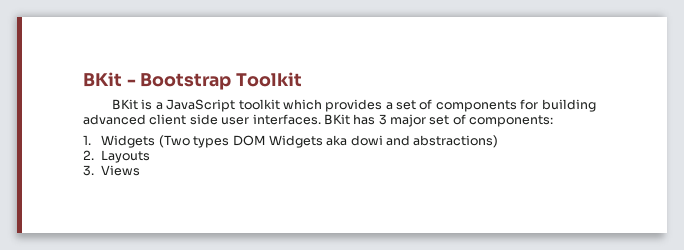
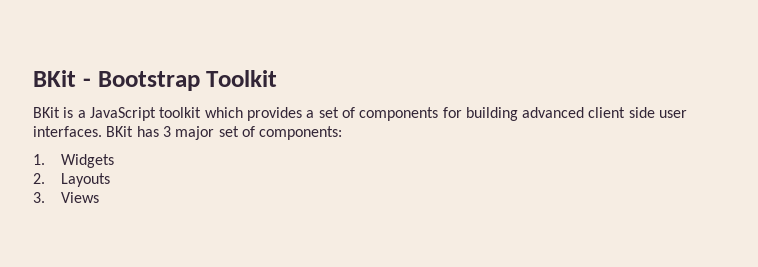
[158,135,499,148] (Two types DOM Widgets aka dowi and abstractions) -> (114, 161) none

